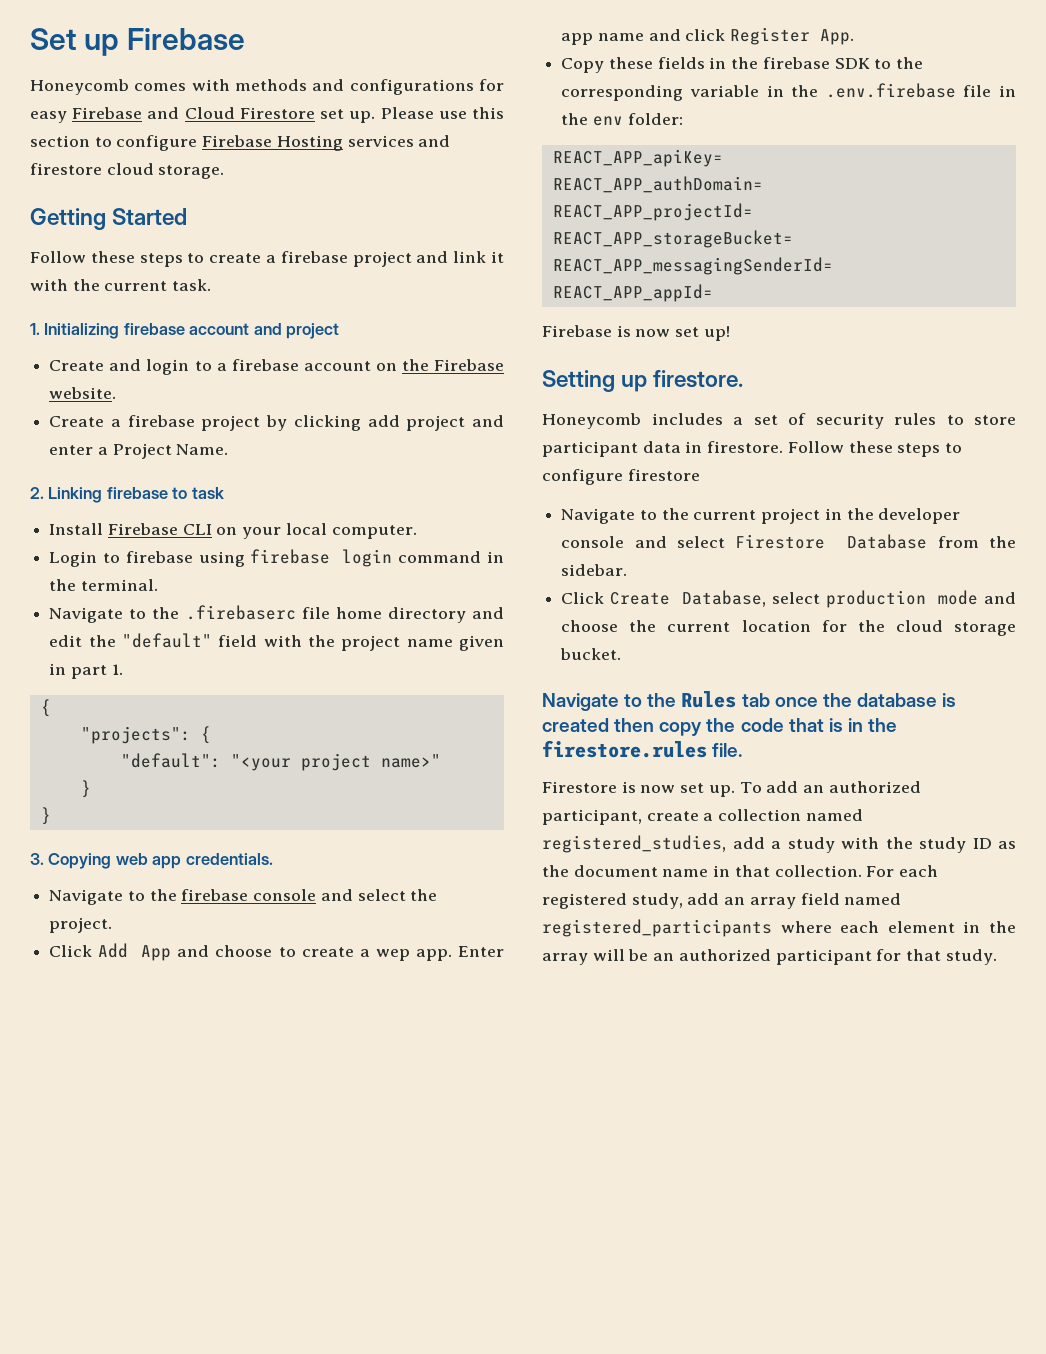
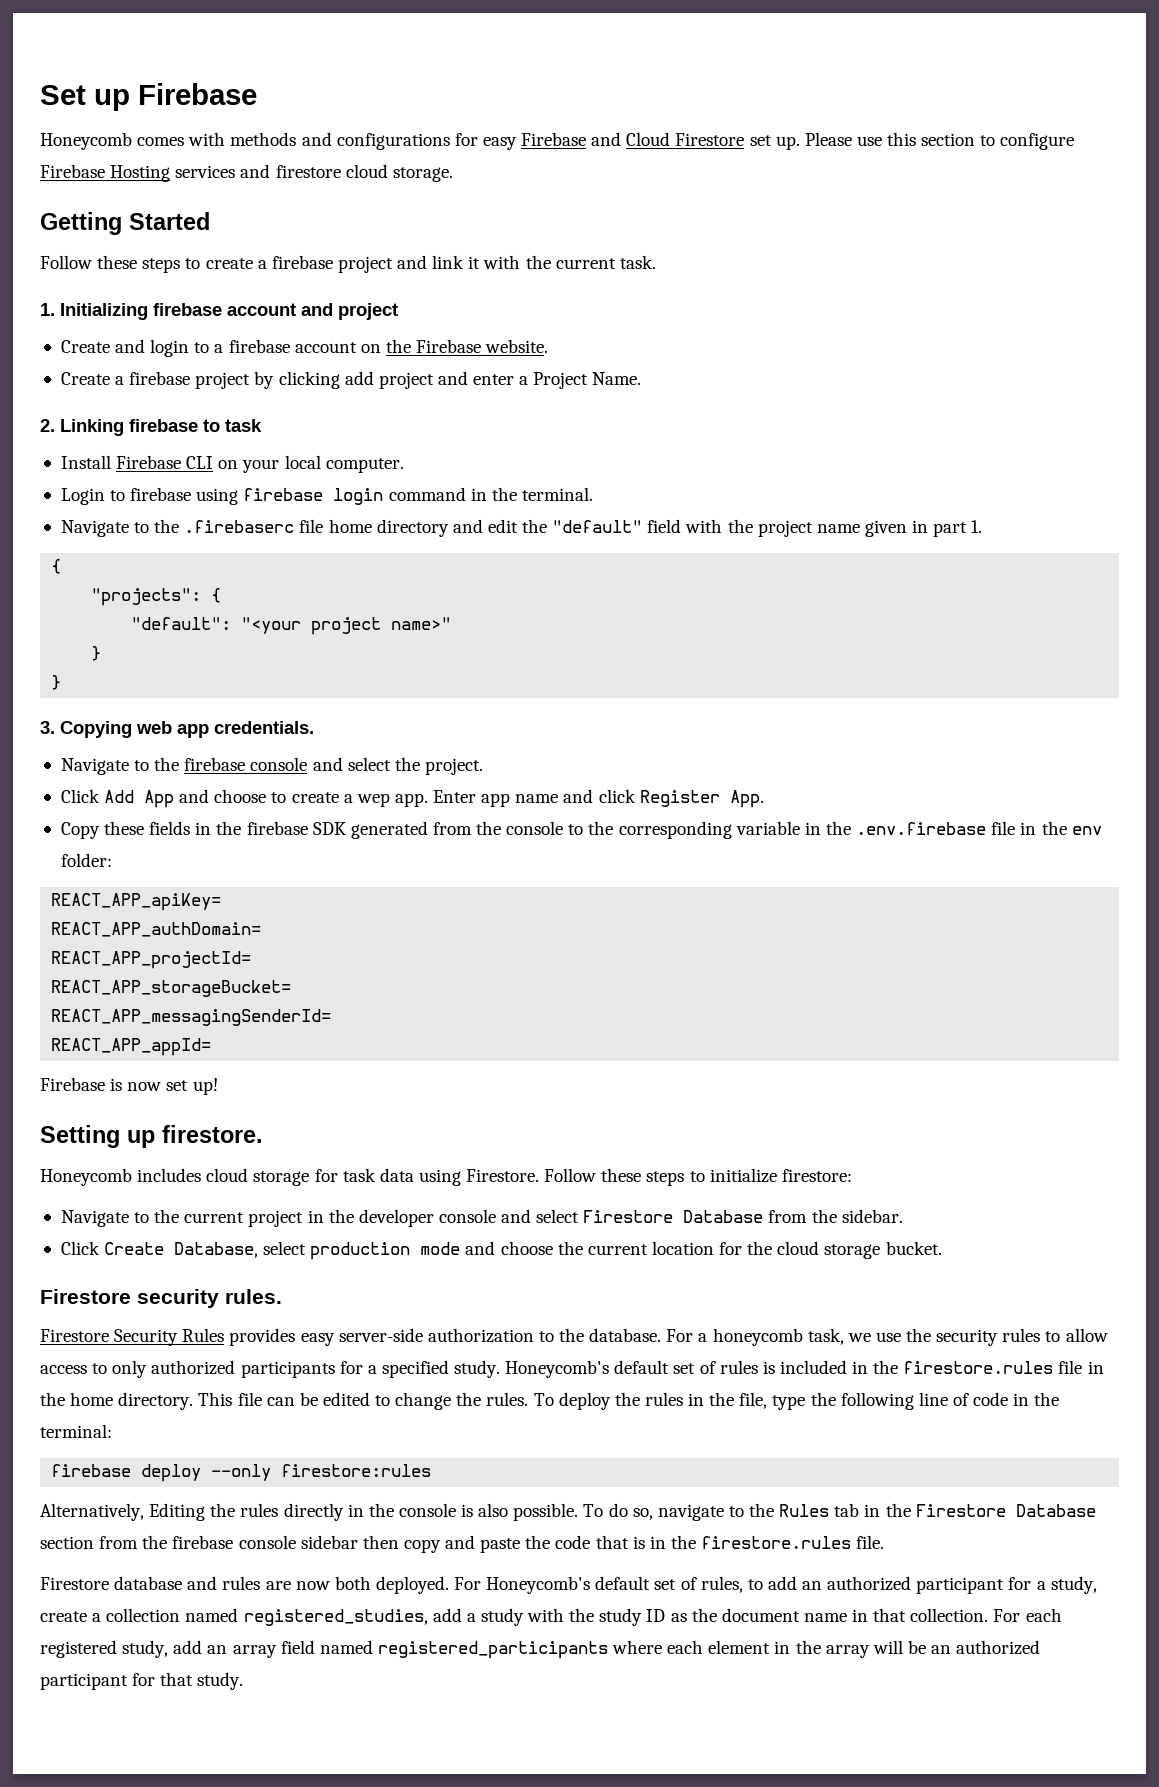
(870, 63) none -> [350,821,564,839] generated from the console
[733,413,1016,429] [542,441,963,457] [542,469,700,485] a set of security rules to store participant data in firestore. Follow these steps to configure firestore -> [206,1168,852,1186] cloud storage for task data using Firestore. Follow these steps to initialize firestore:
[542,691,957,711] [542,718,703,736] Navigate to the Rules tab once the database is created then copy -> [40,1289,282,1308] [40,1328,1108,1346] [40,1360,1104,1378] [40,1392,1060,1410] [40,1424,112,1438] [51,1464,432,1482] [40,1503,1096,1521] [40,1535,521,1553] Firestore security rules. // Firestore Security Rules provides easy server-side authorization to the database. For a honeycomb task, we use the security rules to allow access to only authorized participants for a specified study. Honeycomb's default set of rules is included in the firestore.rules file in the home directory. This file can be edited to change the rules. To deploy the rules in the file, type the following line of code in the terminal: // firebase deploy --only firestore:rules // Alternatively, Editing the rules directly in the console is also possible. To do so, navigate to the Rules tab in the Firestore Database section from the firebase console sidebar then copy and paste
[621,781,921,797] [542,809,642,825] is now set up. To add an authorized participant, -> [114,1576,1097,1594] database and rules are now both deployed. For Honeycomb's default set of rules, to add an authorized participant for a study,

